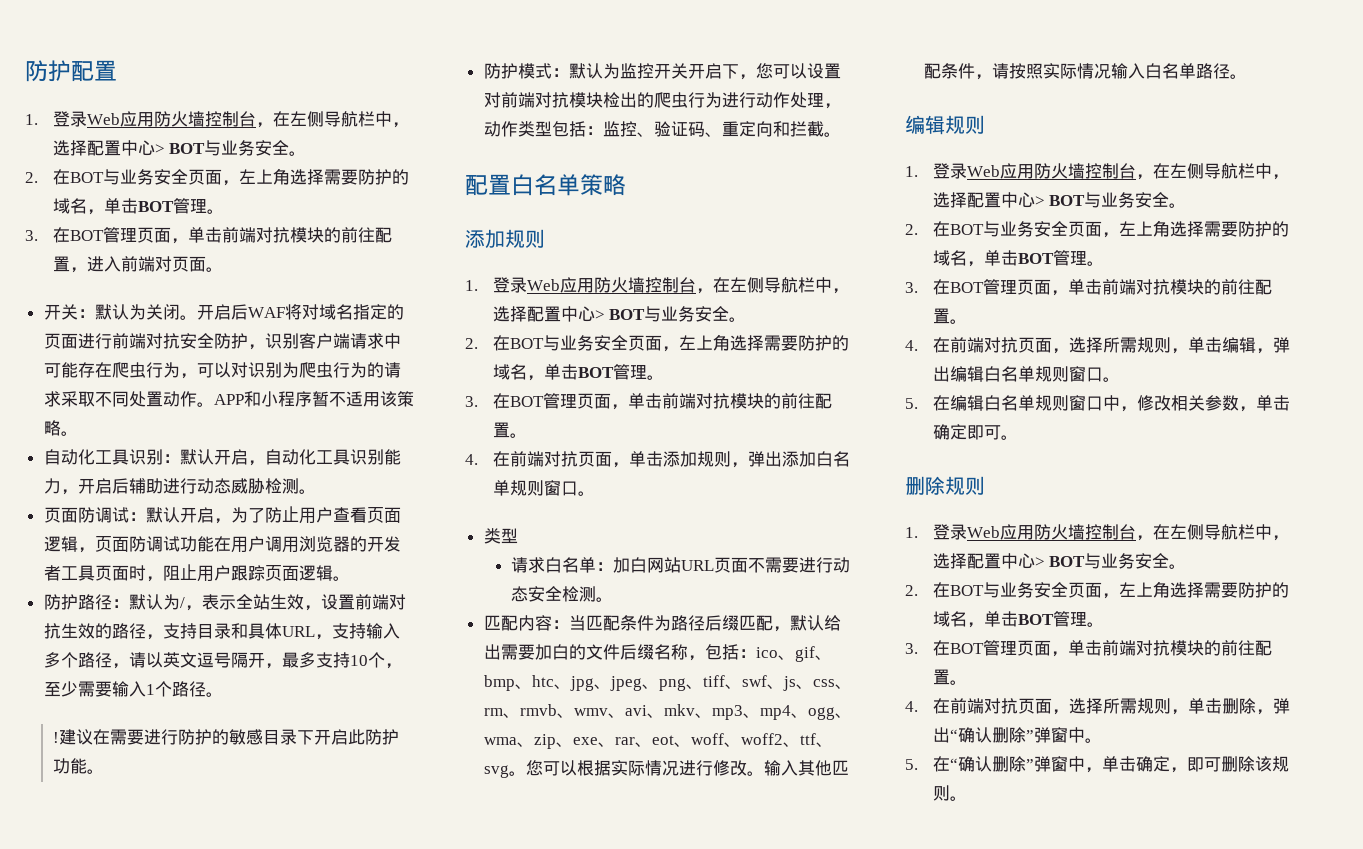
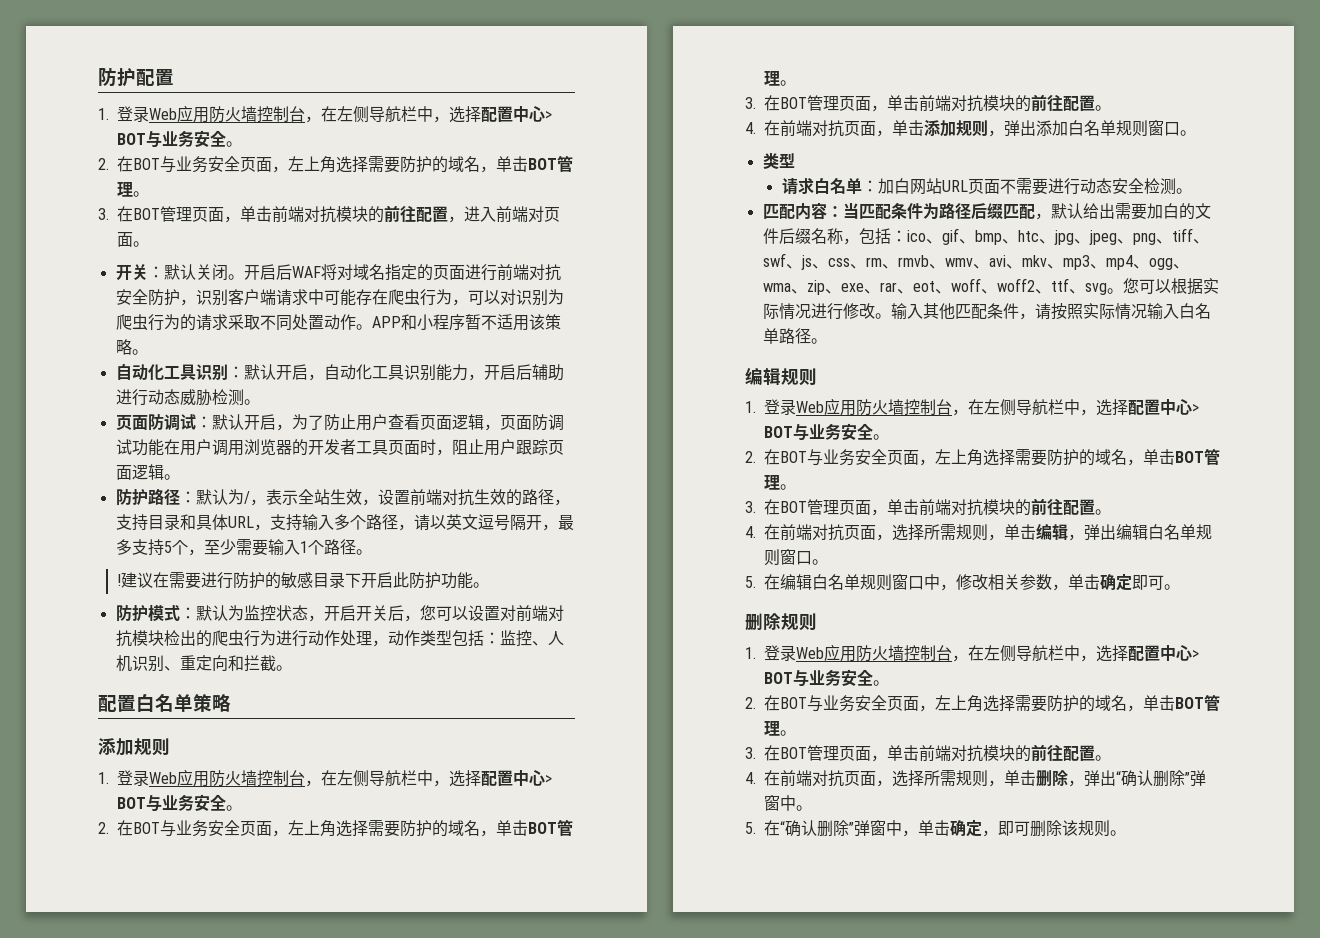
[128,304,146,320] 为 -> (196, 272) none
[349,655,368,666] 10 -> [163,541,172,553] 5
[653,63,739,79] 开关开启下 -> [275,605,404,622] 状态，开启开关后
[653,121,705,137] 验证码 -> [547,631,564,646] [115,655,164,672] 人机识别

